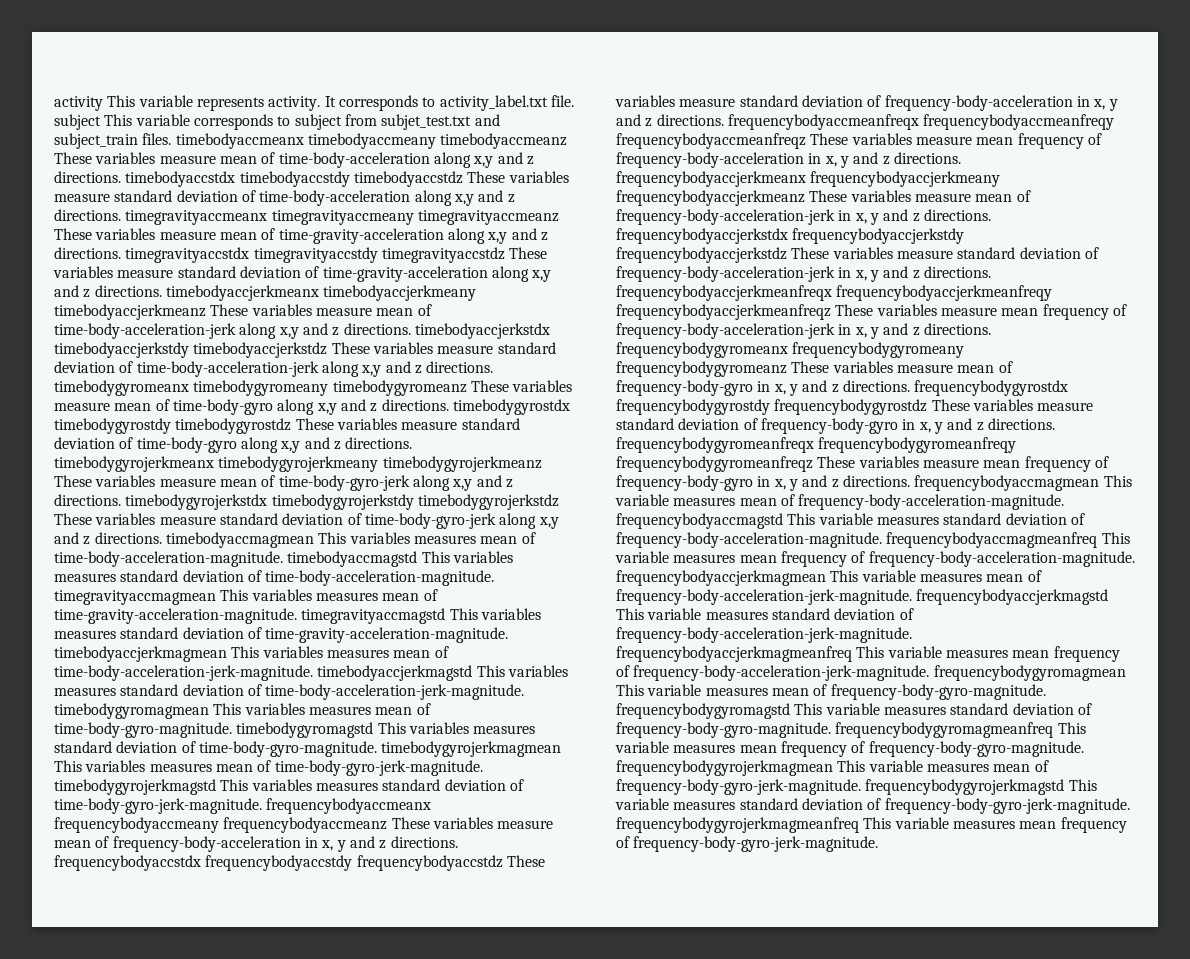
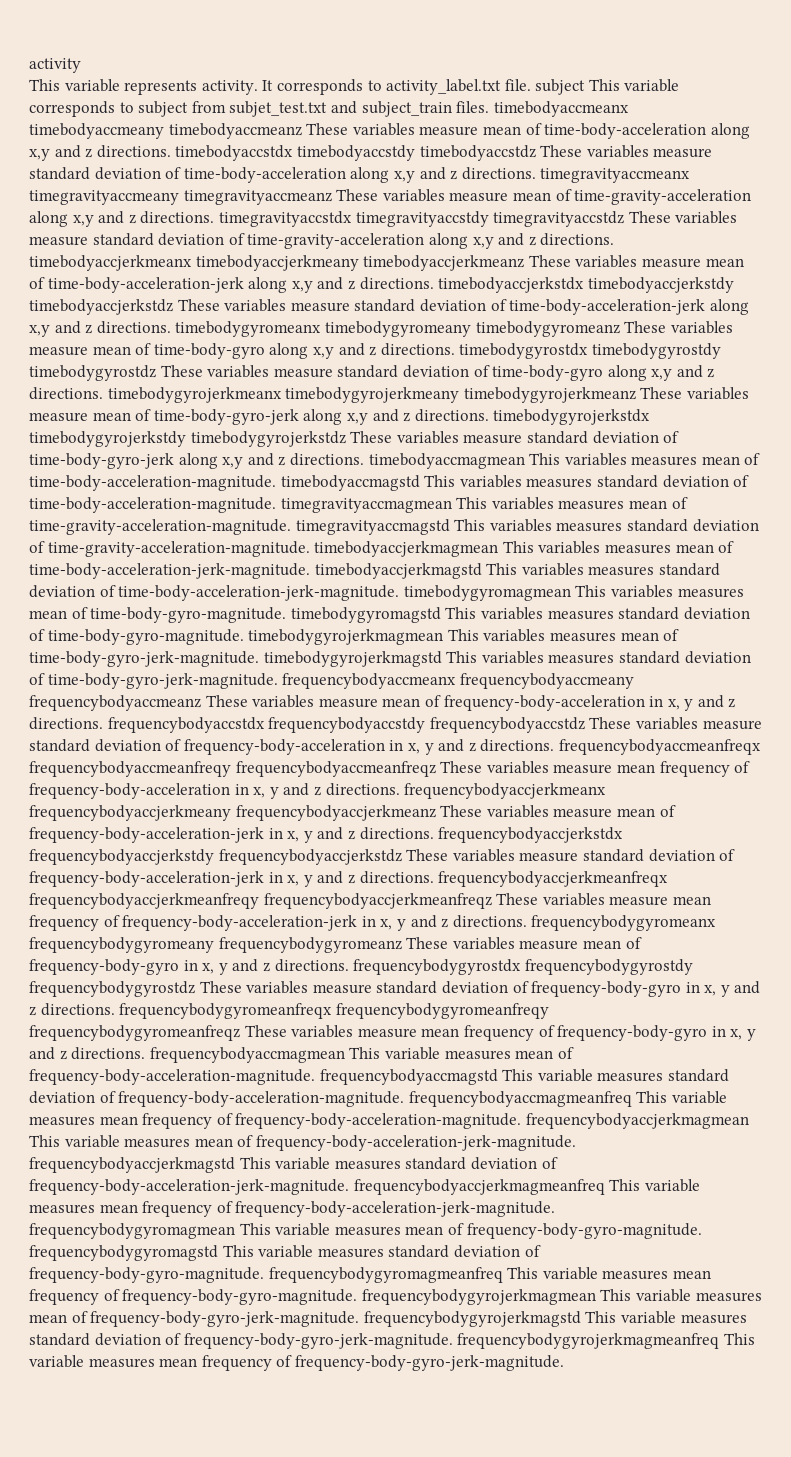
(103, 103) none -> (81, 65) //

